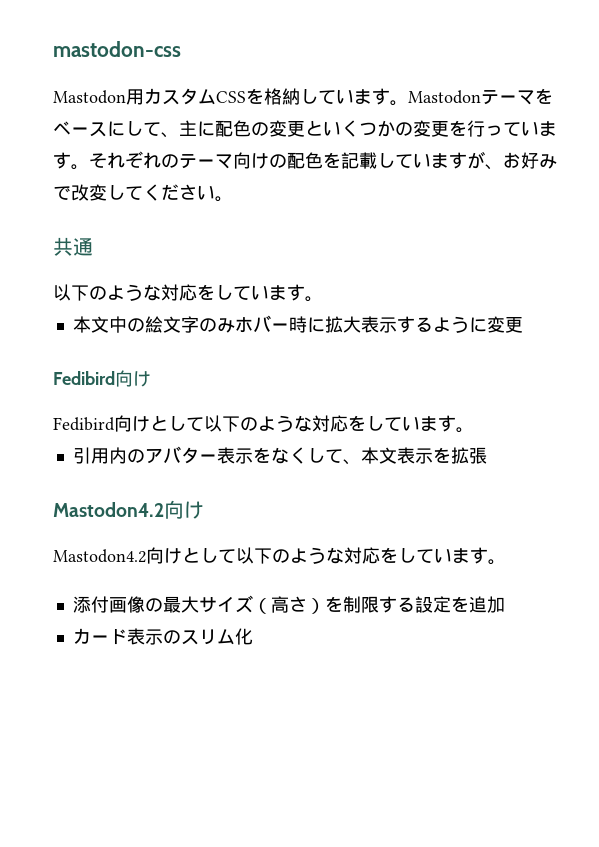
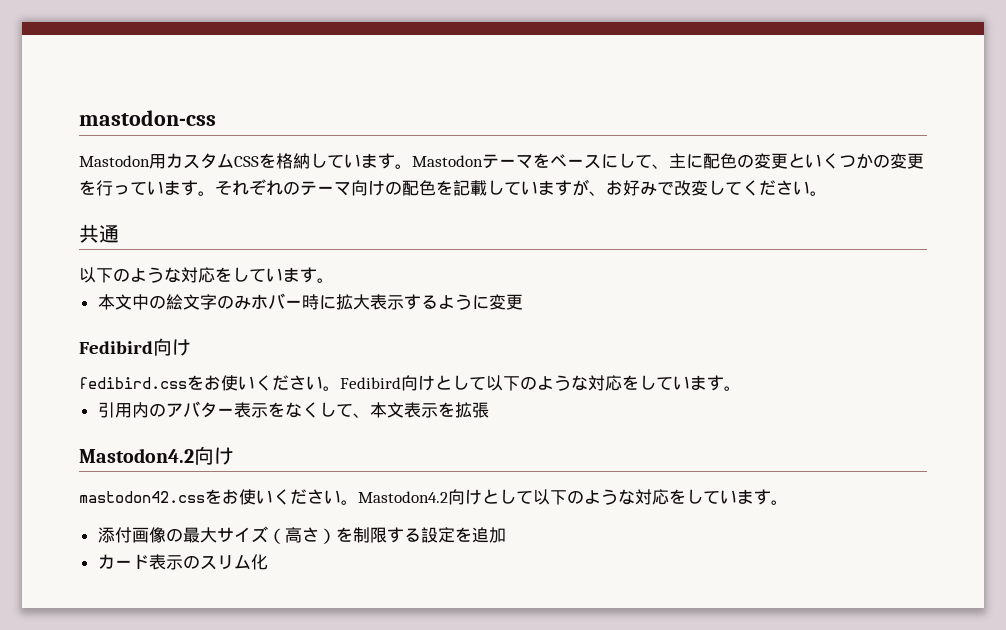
(151, 379) none -> [79,375,340,391] fedibird.cssをお使いください。
(204, 510) none -> [79,489,358,505] mastodon42.cssをお使いください。

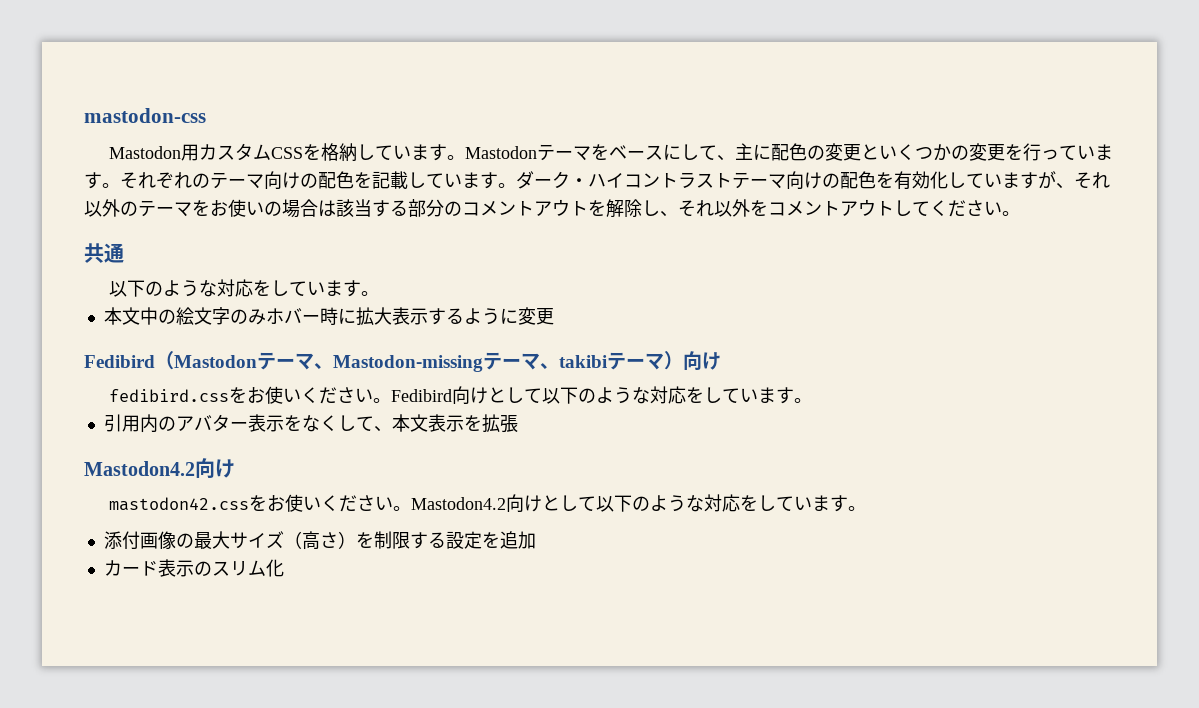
[572,179,708,196] が、お好みで改変 -> [498,171,1110,190] [84,199,894,218] 。ダーク・ハイコントラストテーマ向けの配色を有効化していますが、それ以外のテーマをお使いの場合は該当する部分のコメントアウトを解除し、それ以外をコメントアウト
(153, 347) none -> [155,351,683,372] （Mastodonテーマ、Mastodon-missingテーマ、takibiテーマ）

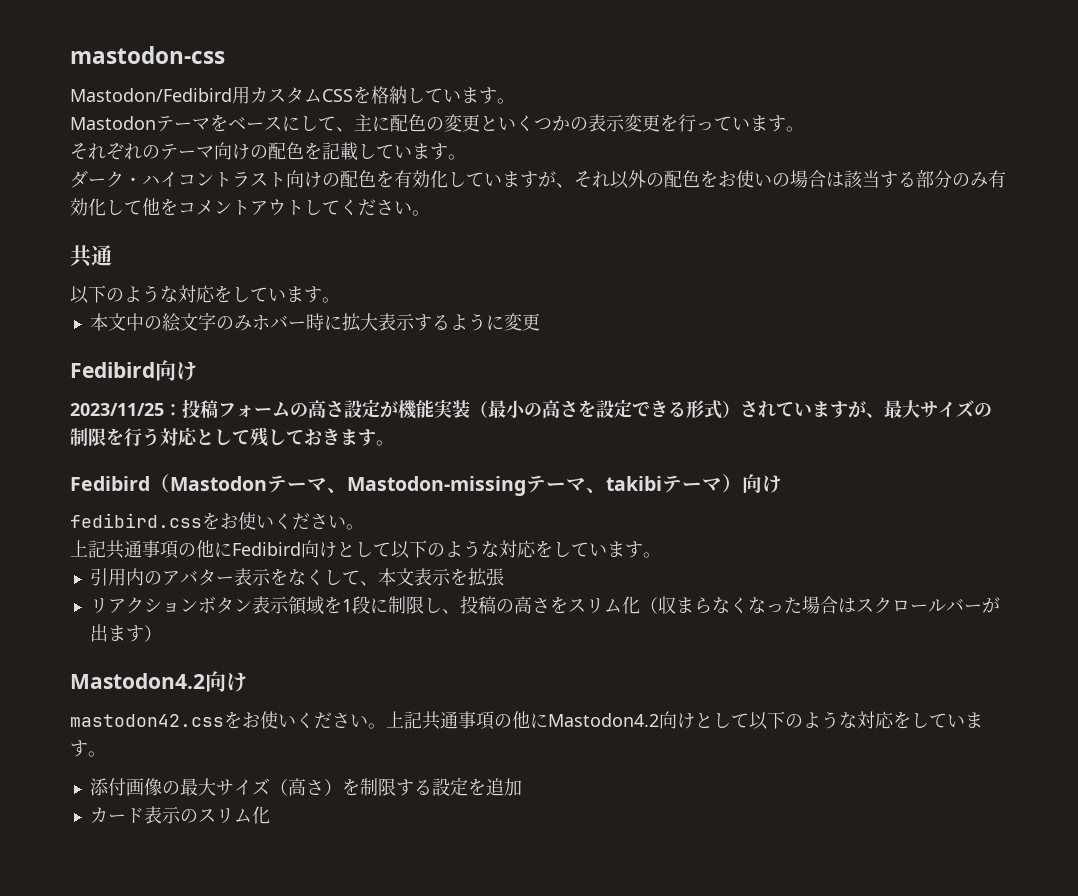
[108,146,181,159] Mastodon -> [70,88,232,102] Mastodon/Fedibird
(465, 157) none -> (515, 101) //
(969, 152) none -> [588,114,625,132] 表示
(120, 185) none -> (804, 129) //
(516, 185) none -> (466, 157) //
[732,172,786,189] テーマ -> (286, 179) none
[138,200,192,217] テーマ -> [664,170,700,188] 配色
[462,199,750,218] コメントアウトを解除し、それ以外 -> [970,170,1006,188] [70,198,160,216] み有効化して他
(554, 316) none -> [70,360,197,381] [70,399,992,419] [70,427,394,447] // Fedibird向け // 2023/11/25：投稿フォームの高さ設定が機能実装（最小の高さを設定できる形式）されていますが、最大サイズの制限を行う対応として残しておきます。
(391, 400) none -> [70,540,232,559] // 上記共通事項の他に
(518, 424) none -> [89,596,1000,615] [89,624,162,642] // リアクションボタン表示領域を1段に制限し、投稿の高さをスリム化（収まらなくなった場合はスクロールバーが出ます）
(411, 508) none -> [386,711,548,730] 上記共通事項の他に

